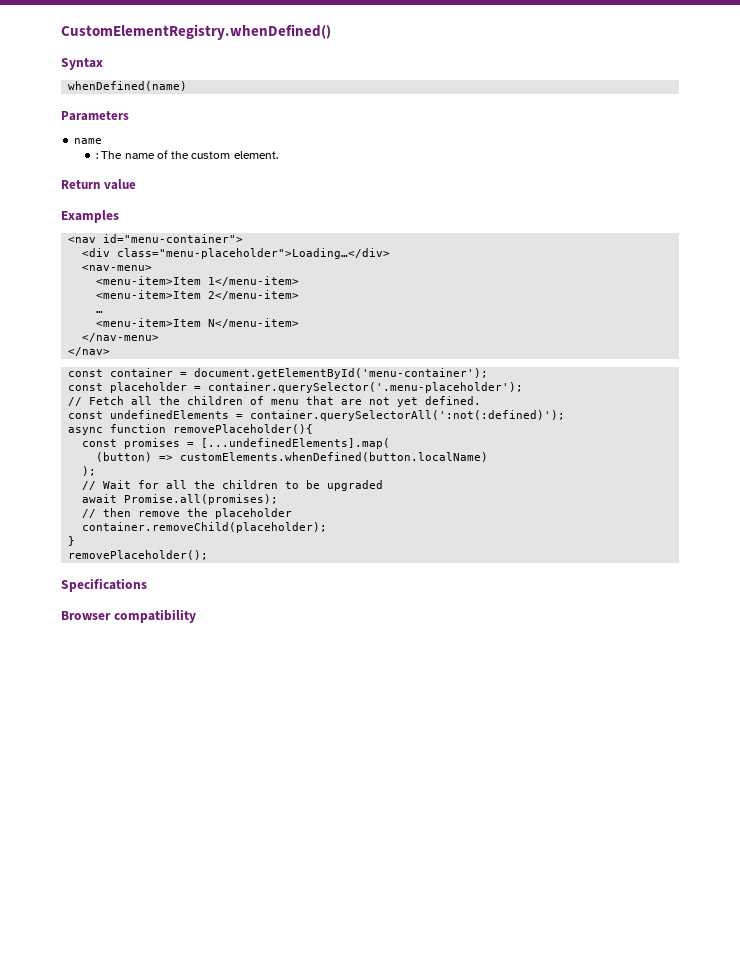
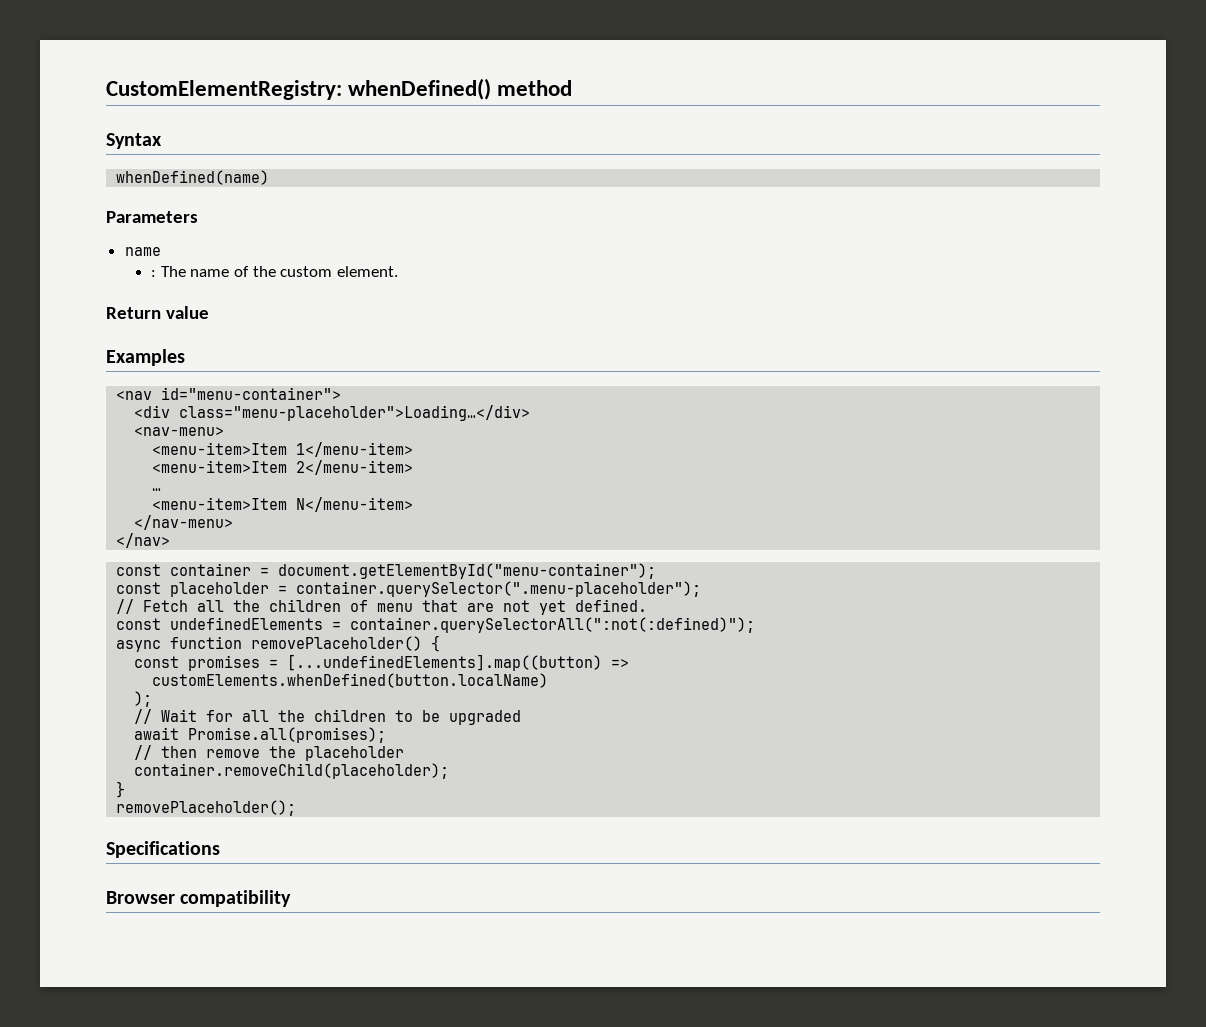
[61,24,331,40] CustomElementRegistry.whenDefined() -> [106,78,573,100] CustomElementRegistry: whenDefined() method
[194,368,489,379] document.getElementById('menu-container'); -> [278,563,657,579] document.getElementById("menu-container");
[208,382,524,393] container.querySelector('.menu-placeholder'); -> [296,581,702,597] container.querySelector(".menu-placeholder");
[250,410,566,421] container.querySelectorAll(':not(:defined)'); -> [350,617,756,633] container.querySelectorAll(":not(:defined)");
[173,424,314,434] removePlaceholder(){ -> [251,635,441,652] removePlaceholder() {
[201,438,391,449] [96,452,174,462] [...undefinedElements].map( // (button) => -> [287,654,630,671] [...undefinedElements].map((button) => //

